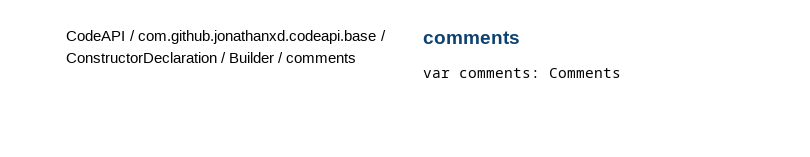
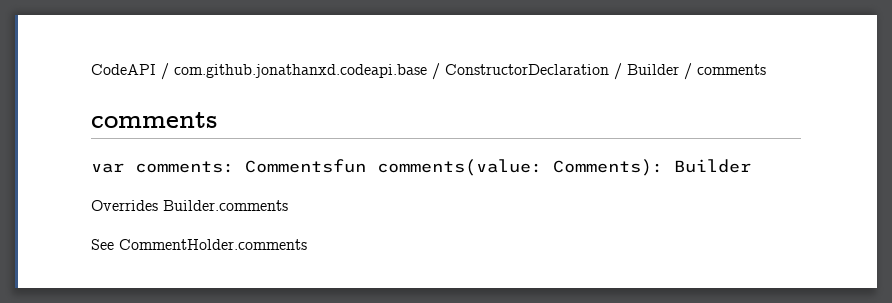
[549,68,621,78] Comments -> [245,159,751,176] [91,200,288,211] [91,239,307,250] Commentsfun comments(value: Comments): Builder // Overrides Builder.comments // See CommentHolder.comments

